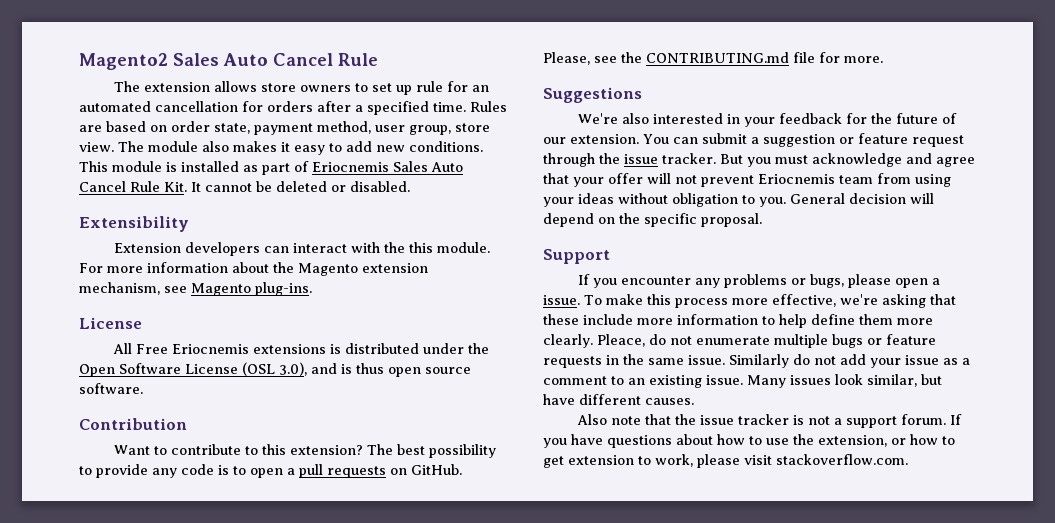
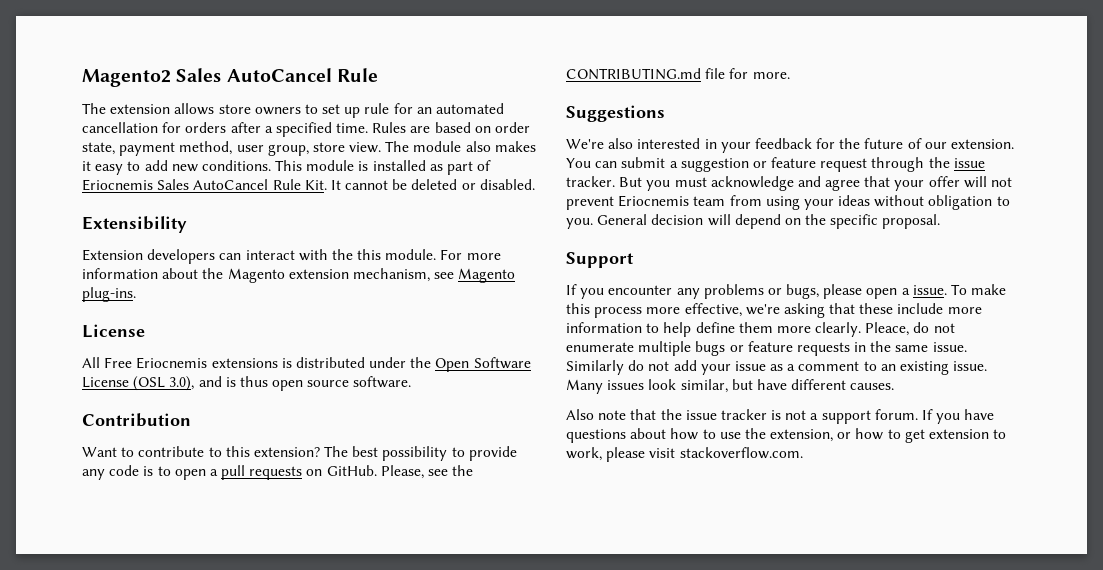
[223,53,333,66] Auto Cancel -> [226,68,332,82] AutoCancel
[431,162,463,172] [79,181,126,192] Auto Cancel -> [193,179,269,190] AutoCancel

